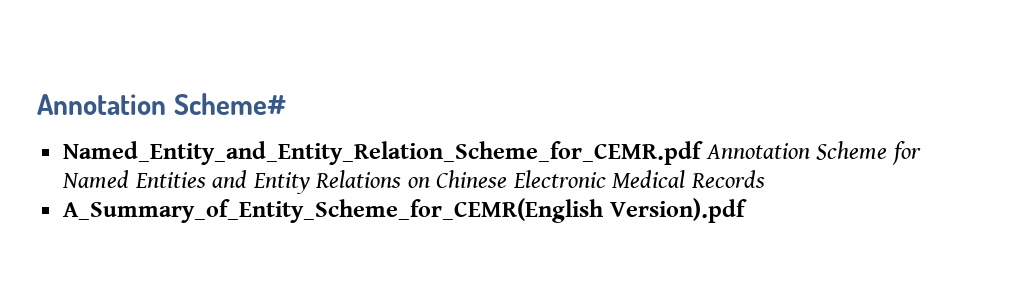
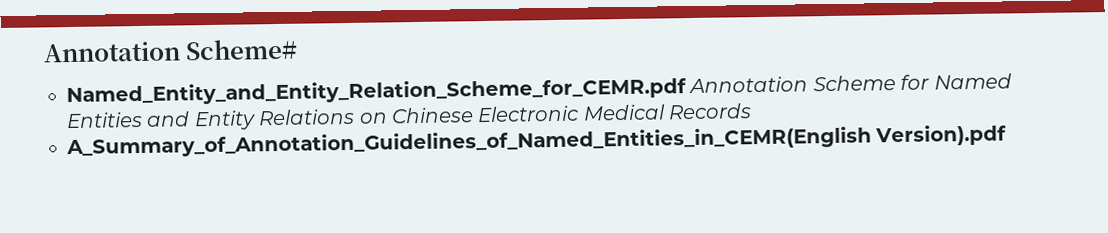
[63,198,604,223] A_Summary_of_Entity_Scheme_for_CEMR(English -> [66,126,872,159] A_Summary_of_Annotation_Guidelines_of_Named_Entities_in_CEMR(English

